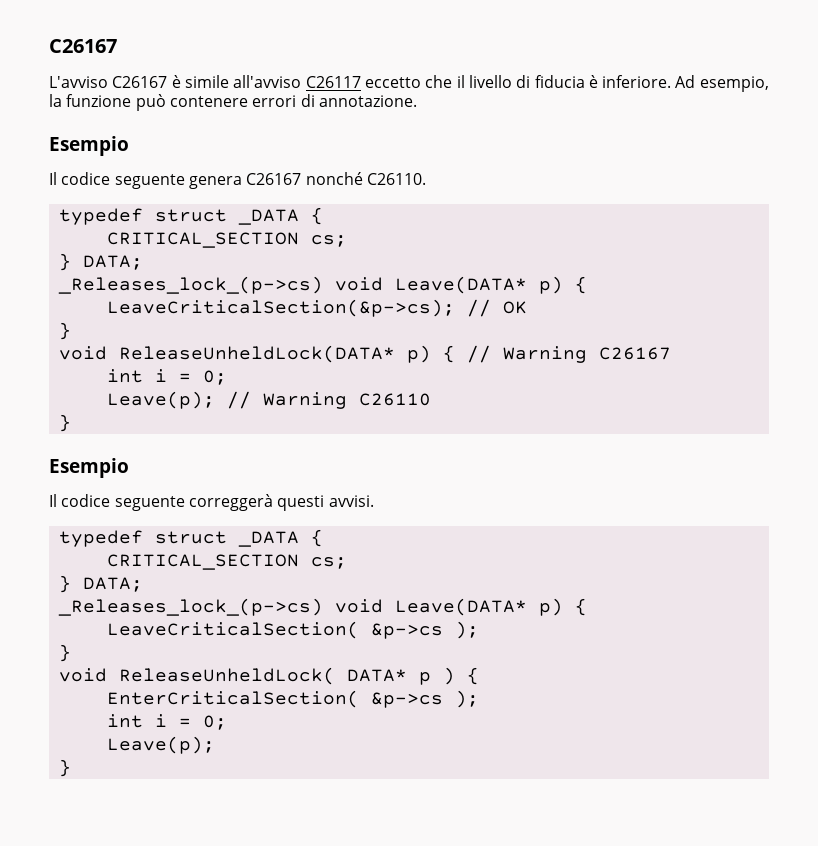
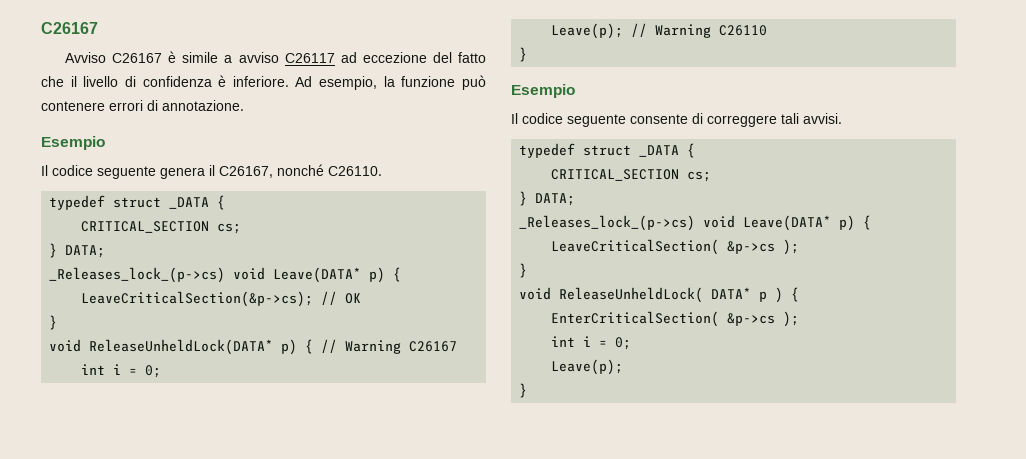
[49,39,117,53] [49,76,108,88] C26167 // L'avviso -> [41,22,98,34] [65,52,107,63] C26167 // Avviso
[233,75,421,88] all'avviso C26117 eccetto -> [224,52,486,63] a avviso C26117 ad eccezione del fatto
[534,75,585,88] fiducia -> [142,76,212,87] confidenza
[246,173,302,185] C26167 -> [209,165,273,178] il C26167,
[188,494,325,511] correggerà questi -> [630,113,799,127] consente di correggere tali

